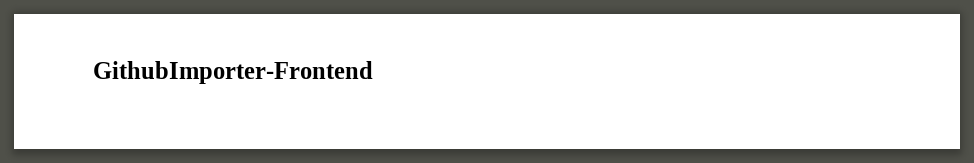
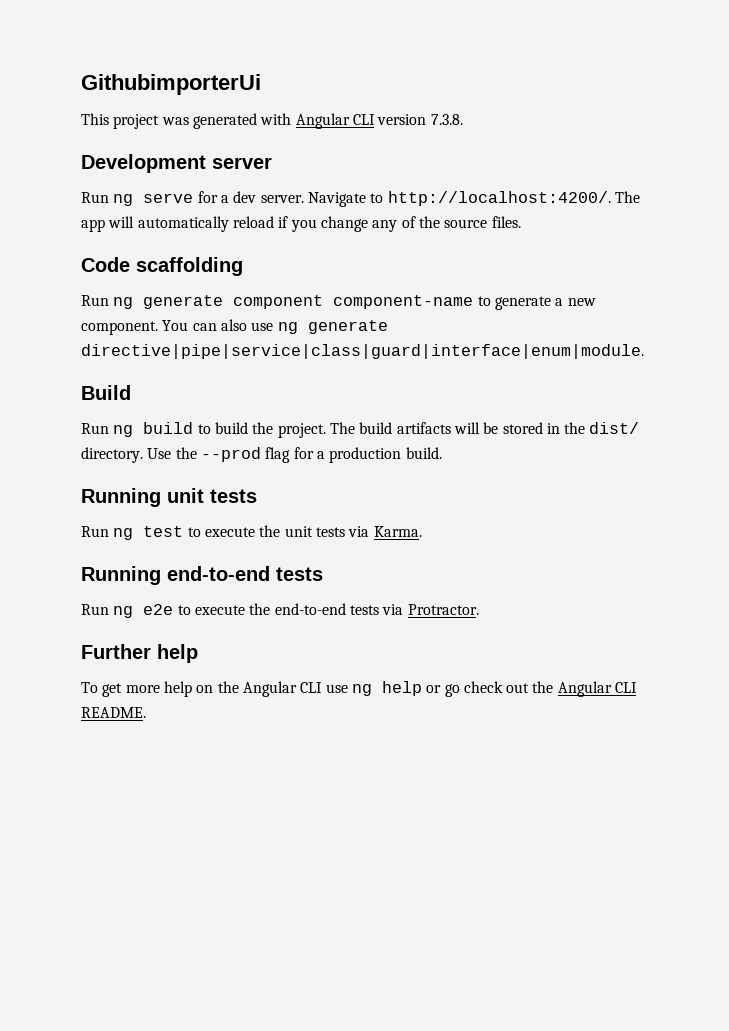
[93,61,373,84] GithubImporter-Frontend -> [81,74,261,95] [81,113,463,129] [81,154,272,173] [81,191,640,207] [81,216,521,232] [81,257,243,276] [81,295,596,310] [81,319,388,335] [81,344,644,359] [81,385,131,400] [81,422,640,438] [81,447,442,463] [81,488,257,507] [81,525,422,540] [81,566,323,585] [81,603,479,618] [81,644,198,663] [81,681,638,697] [81,707,146,718] GithubimporterUi // This project was generated with Angular CLI version 7.3.8. // Development server // Run ng serve for a dev server. Navigate to http://localhost:4200/. The app will automatically reload if you change any of the source files. // Code scaffolding // Run ng generate component component-name to generate a new component. You can also use ng generate directive|pipe|service|class|guard|interface|enum|module. // Build // Run ng build to build the project. The build artifacts will be stored in the dist/ directory. Use the --prod flag for a production build. // Running unit tests // Run ng test to execute the unit tests via Karma. // Running end-to-end tests // Run ng e2e to execute the end-to-end tests via Protractor. // Further help // To get more help on the Angular CLI use ng help or go check out the Angular CLI README.

